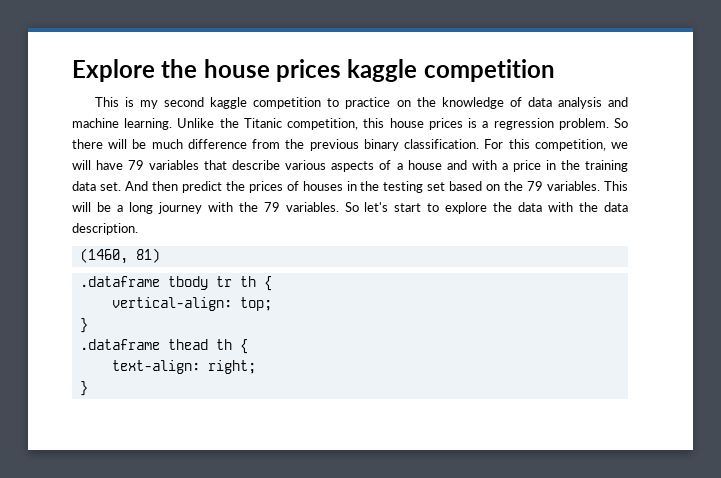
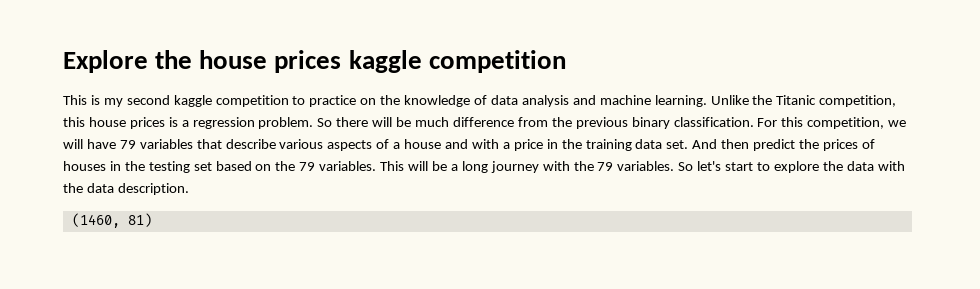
[79,276,272,291] [111,297,272,311] [79,318,88,333] [79,339,248,354] [111,360,256,374] [79,381,88,396] // .dataframe tbody tr th { // vertical-align: top; // } // .dataframe thead th { // text-align: right; // } -> (152, 220) none

